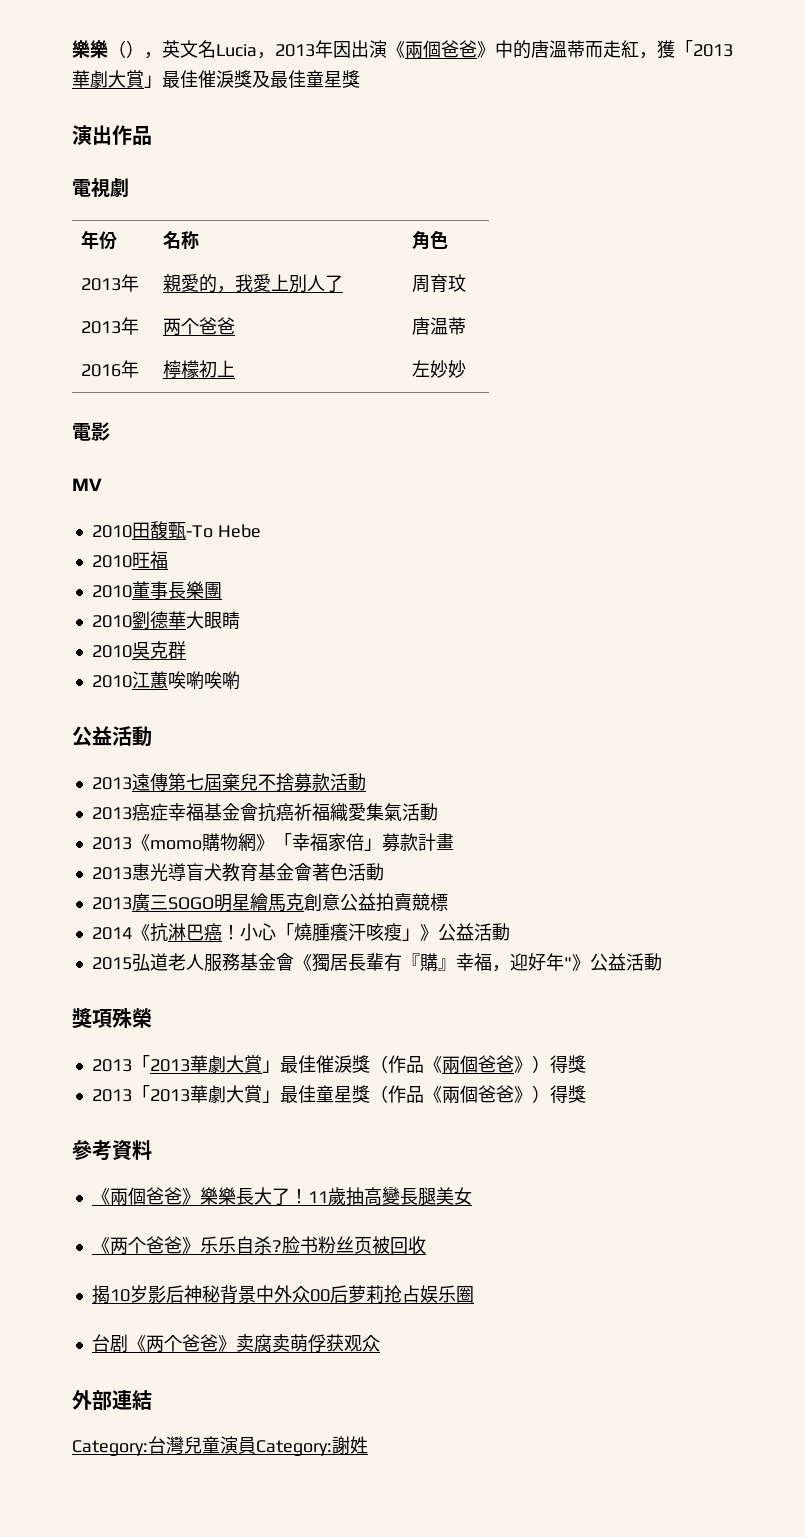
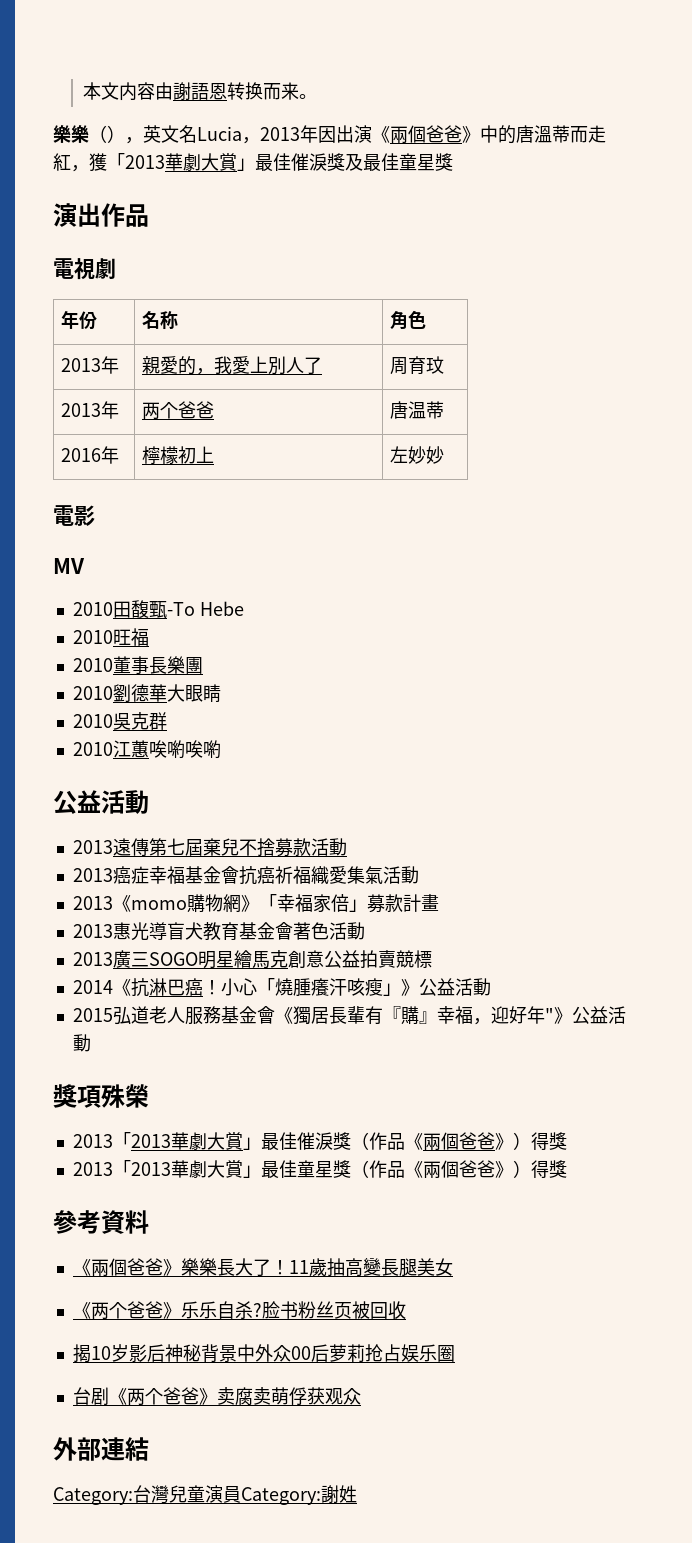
(72, 49) none -> [83,82,318,101] 本文内容由謝語恩转换而来。 //

